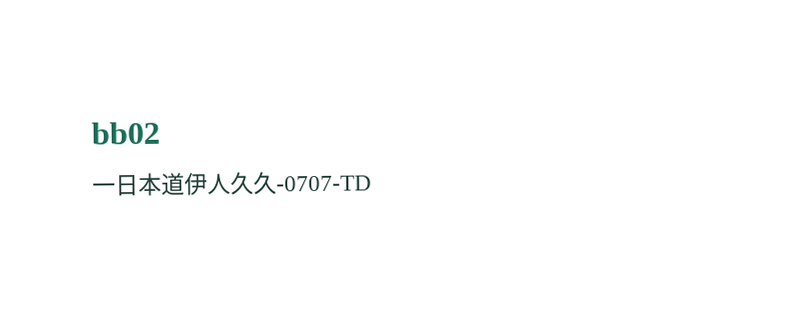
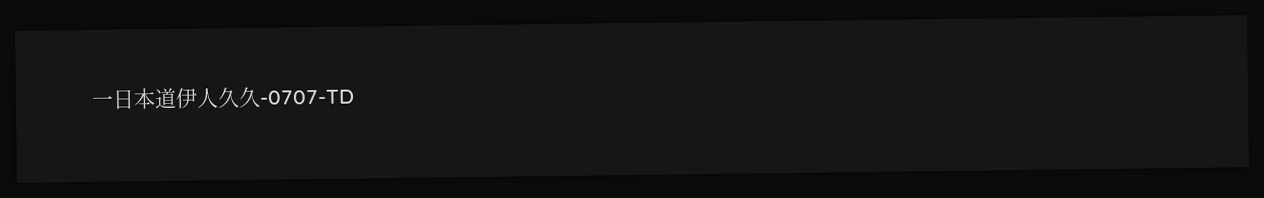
[91,121,160,145] bb02 // -> (91, 101) none

